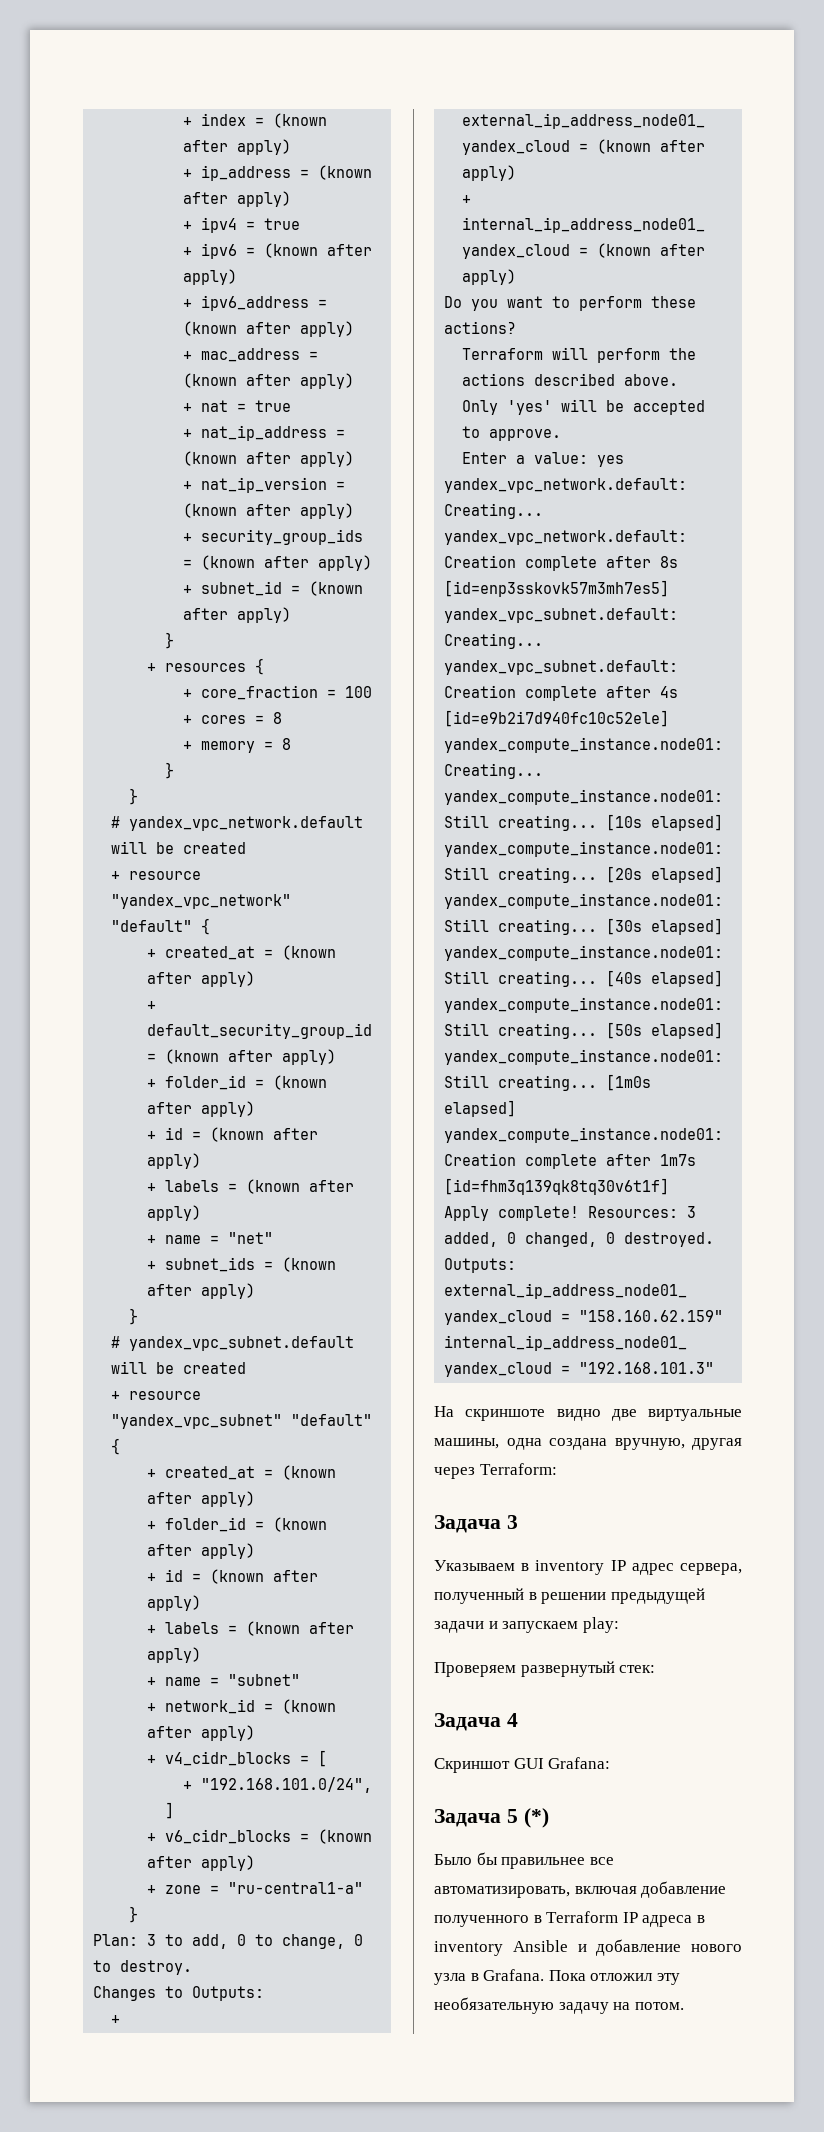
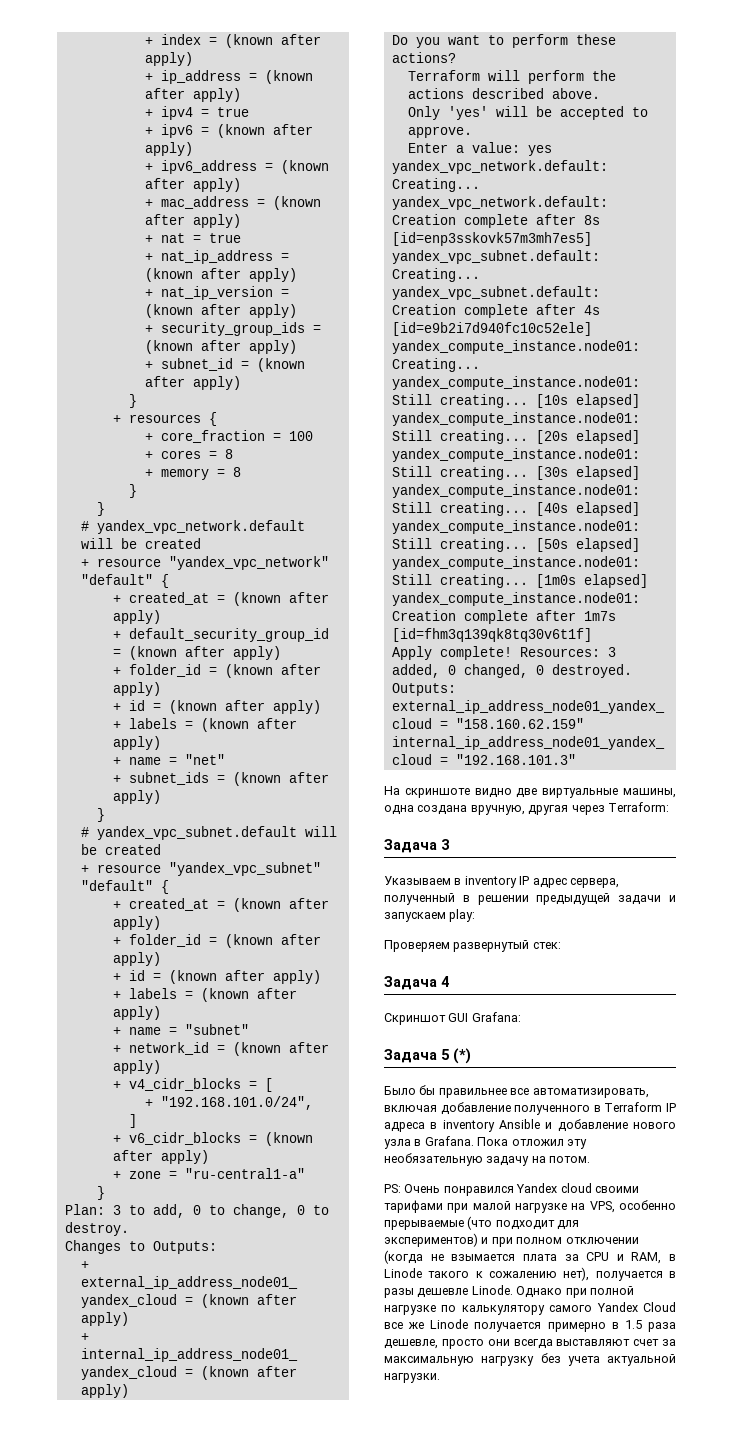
(684, 2006) none -> [384,1183,639,1196] [384,1200,676,1213] [384,1216,580,1230] [384,1233,639,1247] [384,1250,676,1264] [384,1267,676,1281] [384,1285,634,1298] [384,1302,676,1315] [384,1319,676,1332] [384,1339,676,1349] [384,1353,676,1366] [384,1373,440,1383] // PS: Очень понравился Yandex cloud своими тарифами при малой нагрузке на VPS, особенно прерываемые (что подходит для экспериментов) и при полном отключении (когда не взымается плата за CPU и RAM, в Linode такого к сожалению нет), получается в разы дешевле Linode. Однако при полной нагрузке по калькулятору самого Yandex Cloud все же Linode получается примерно в 1.5 раза дешевле, просто они всегда выставляют счет за максимальную нагрузку без учета актуальной нагрузки.

